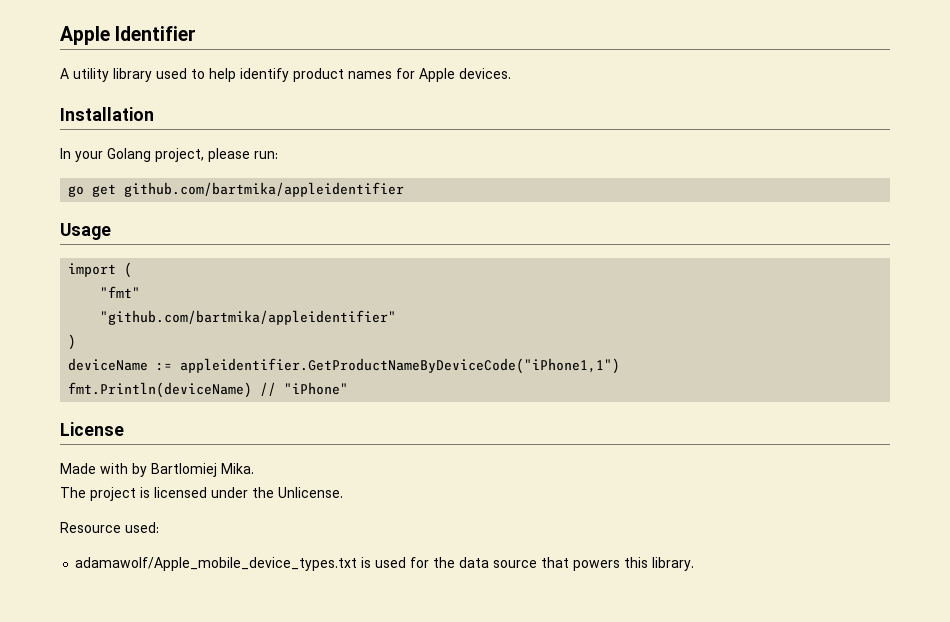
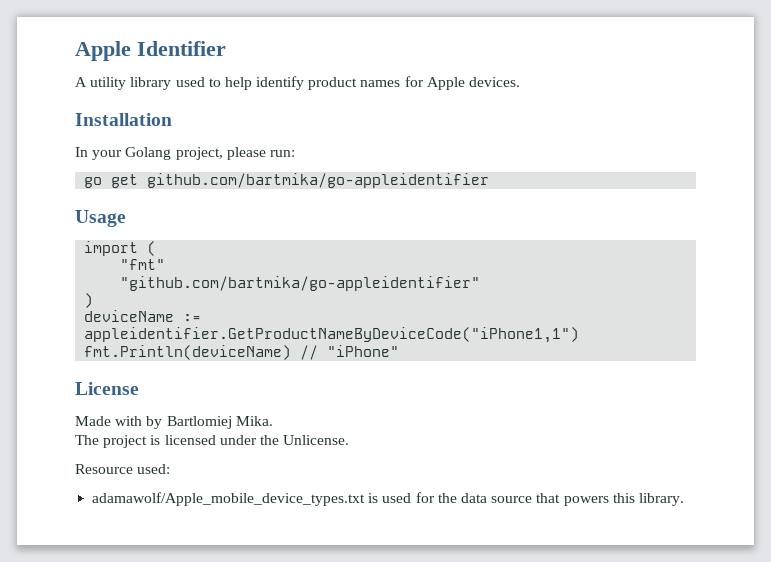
[124,182,405,197] github.com/bartmika/appleidentifier -> [147,173,490,188] github.com/bartmika/go-appleidentifier
[100,310,397,325] "github.com/bartmika/appleidentifier" -> [120,276,481,291] "github.com/bartmika/go-appleidentifier"

